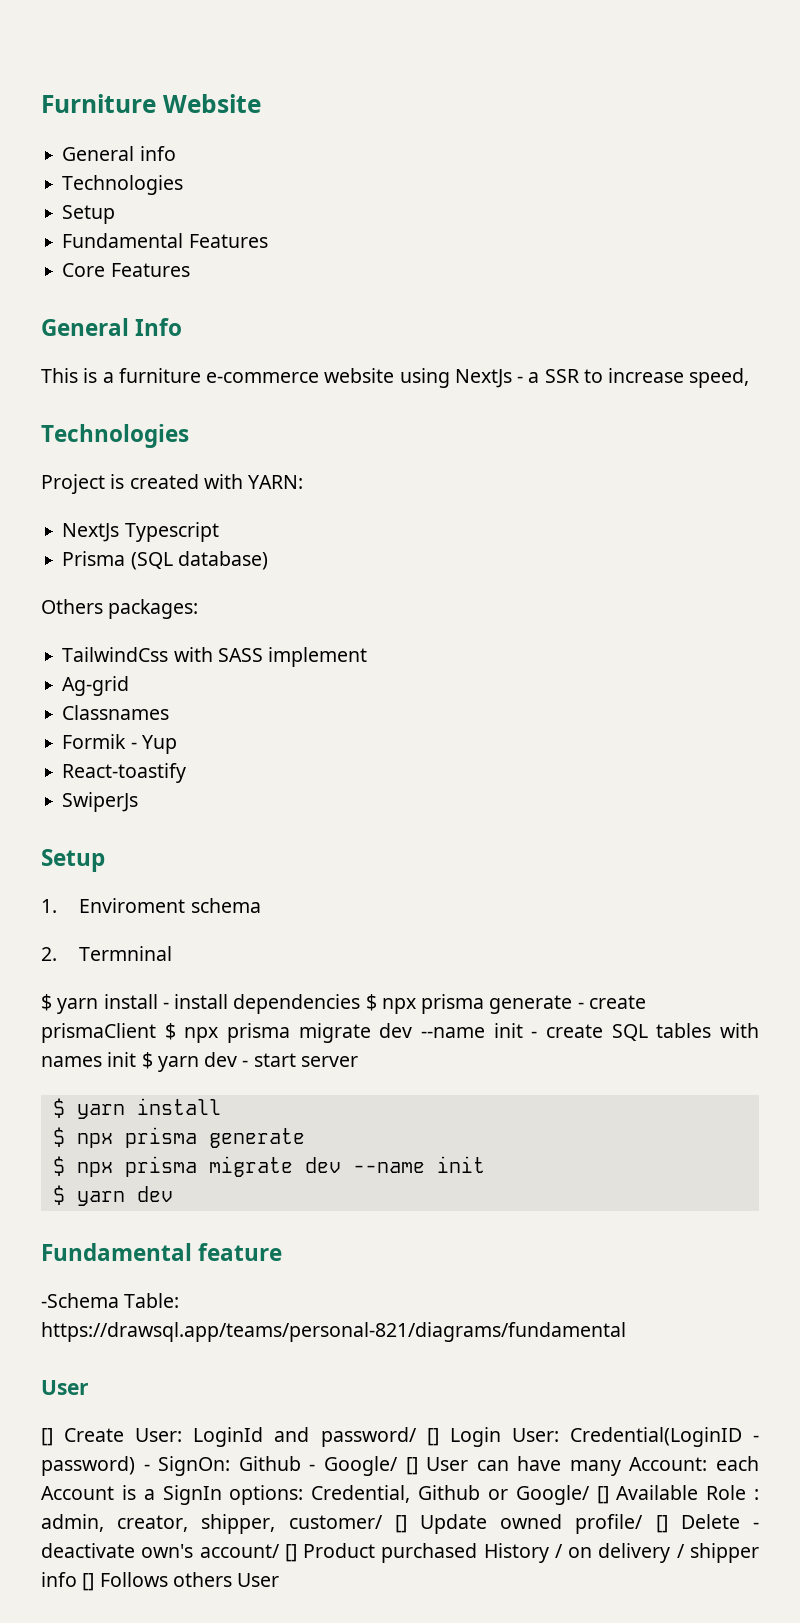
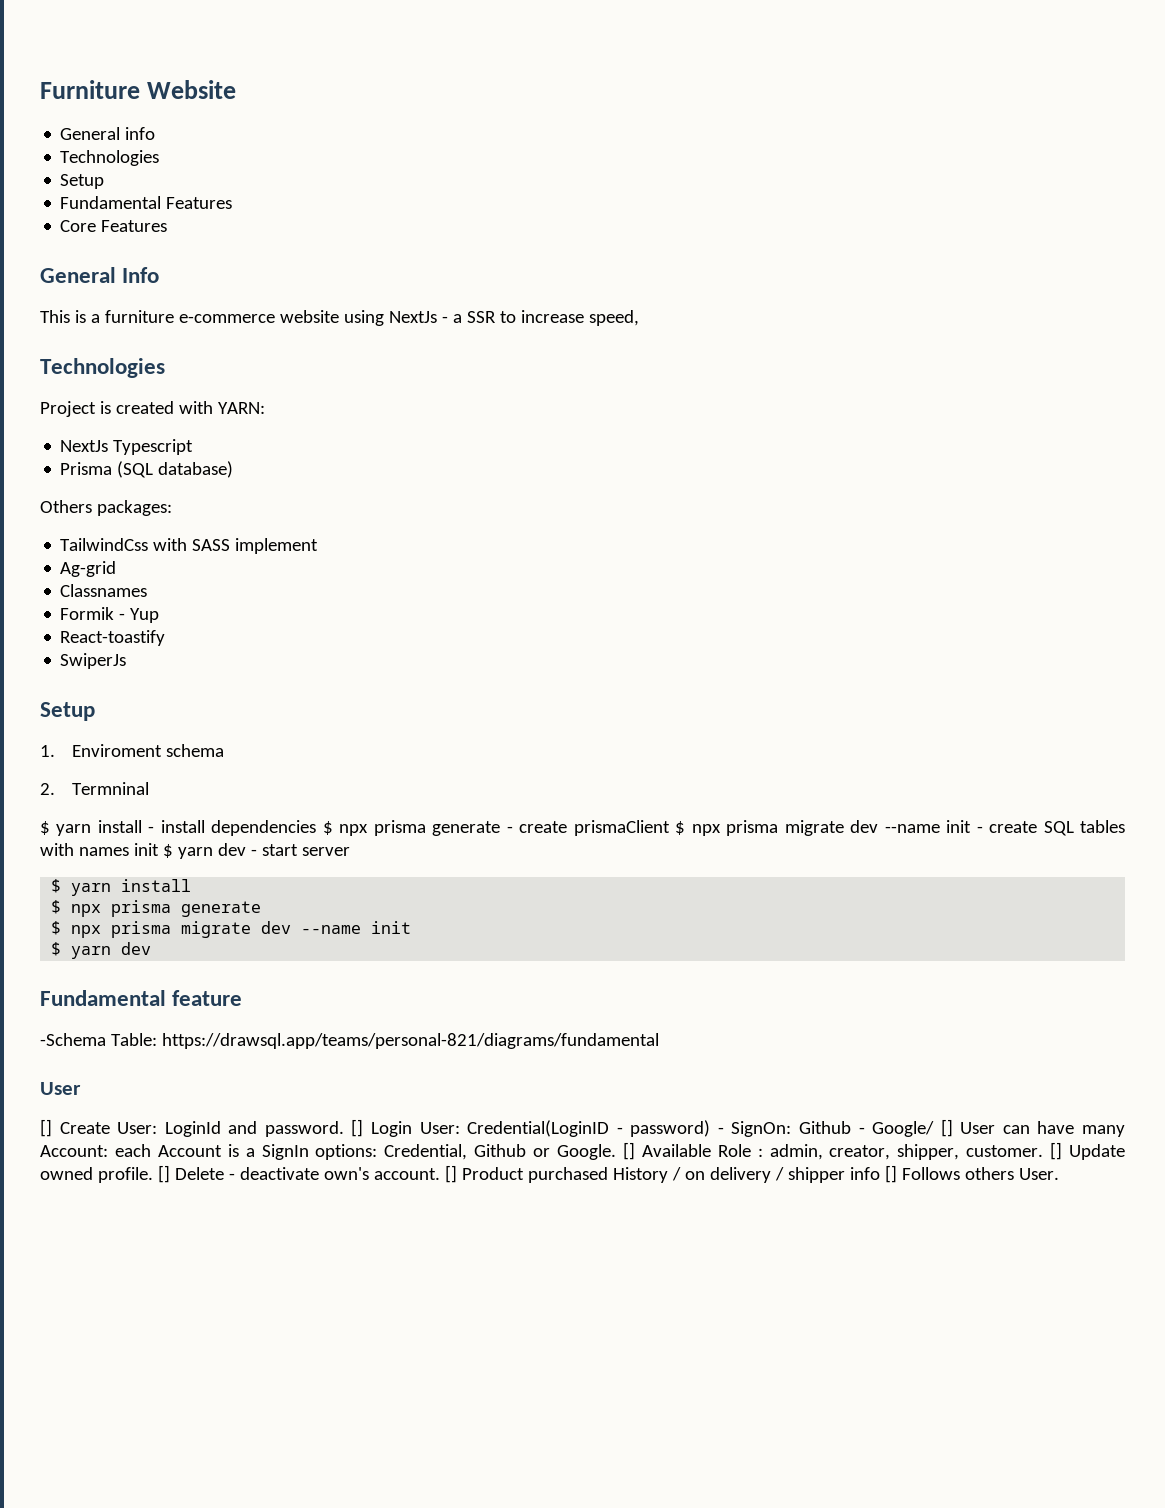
[320,1427,417,1447] password/ -> [264,1121,344,1137] password.
[515,1485,590,1505] Google/ -> [556,1144,616,1160] Google.
[288,1515,383,1529] customer/ -> [966,1145,1044,1157] customer.
[575,1514,644,1534] profile/ -> [97,1167,153,1183] profile.
[199,1544,280,1558] account/ -> [373,1168,440,1180] account.
[237,1573,280,1587] User -> [1018,1168,1059,1180] User.

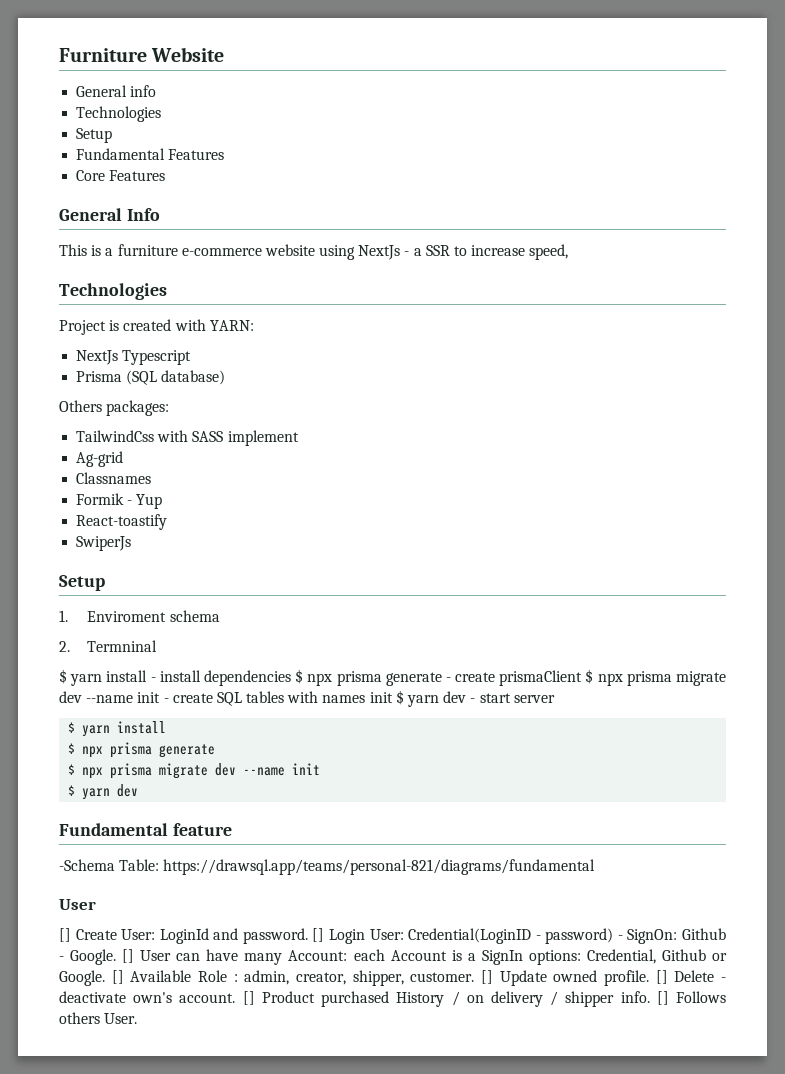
[872,1121,935,1137] Google/ -> [70,949,117,965] Google.
[849,1167,880,1180] info -> [620,991,650,1003] info.

